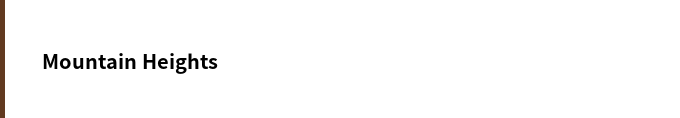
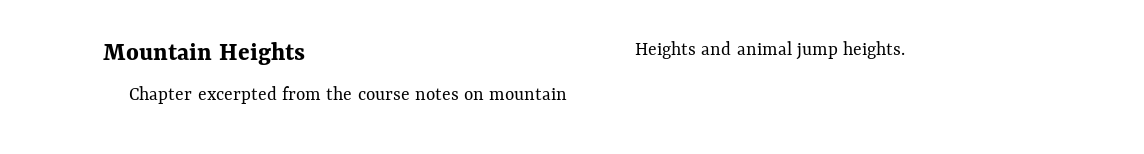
(219, 63) none -> [129,86,568,104] [635,41,906,60] // Chapter excerpted from the course notes on mountain Heights and animal jump heights.

